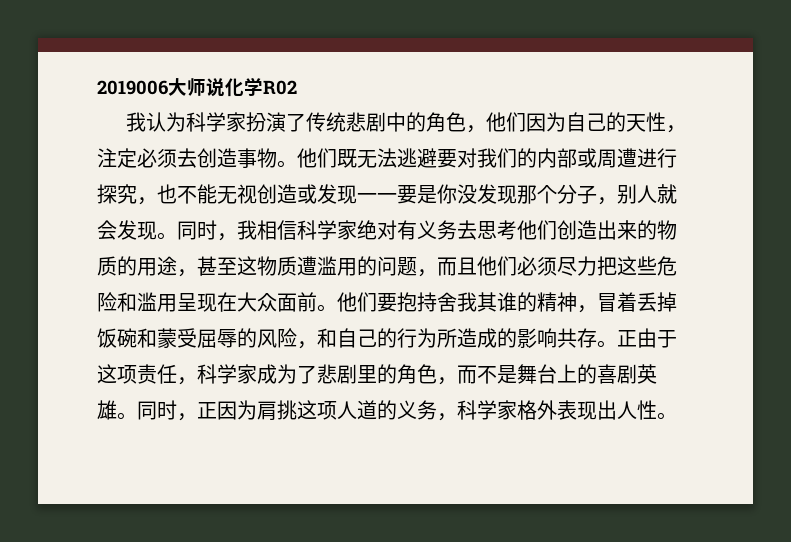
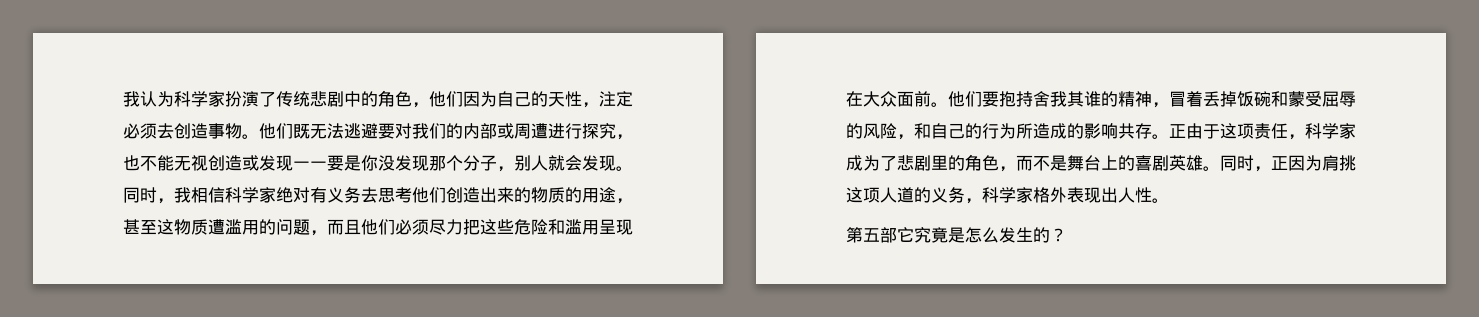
[97,77,297,97] 2019006大师说化学R02 // -> (123, 99) none
(677, 416) none -> [846,227,1067,243] // 第五部它究竟是怎么发生的？

